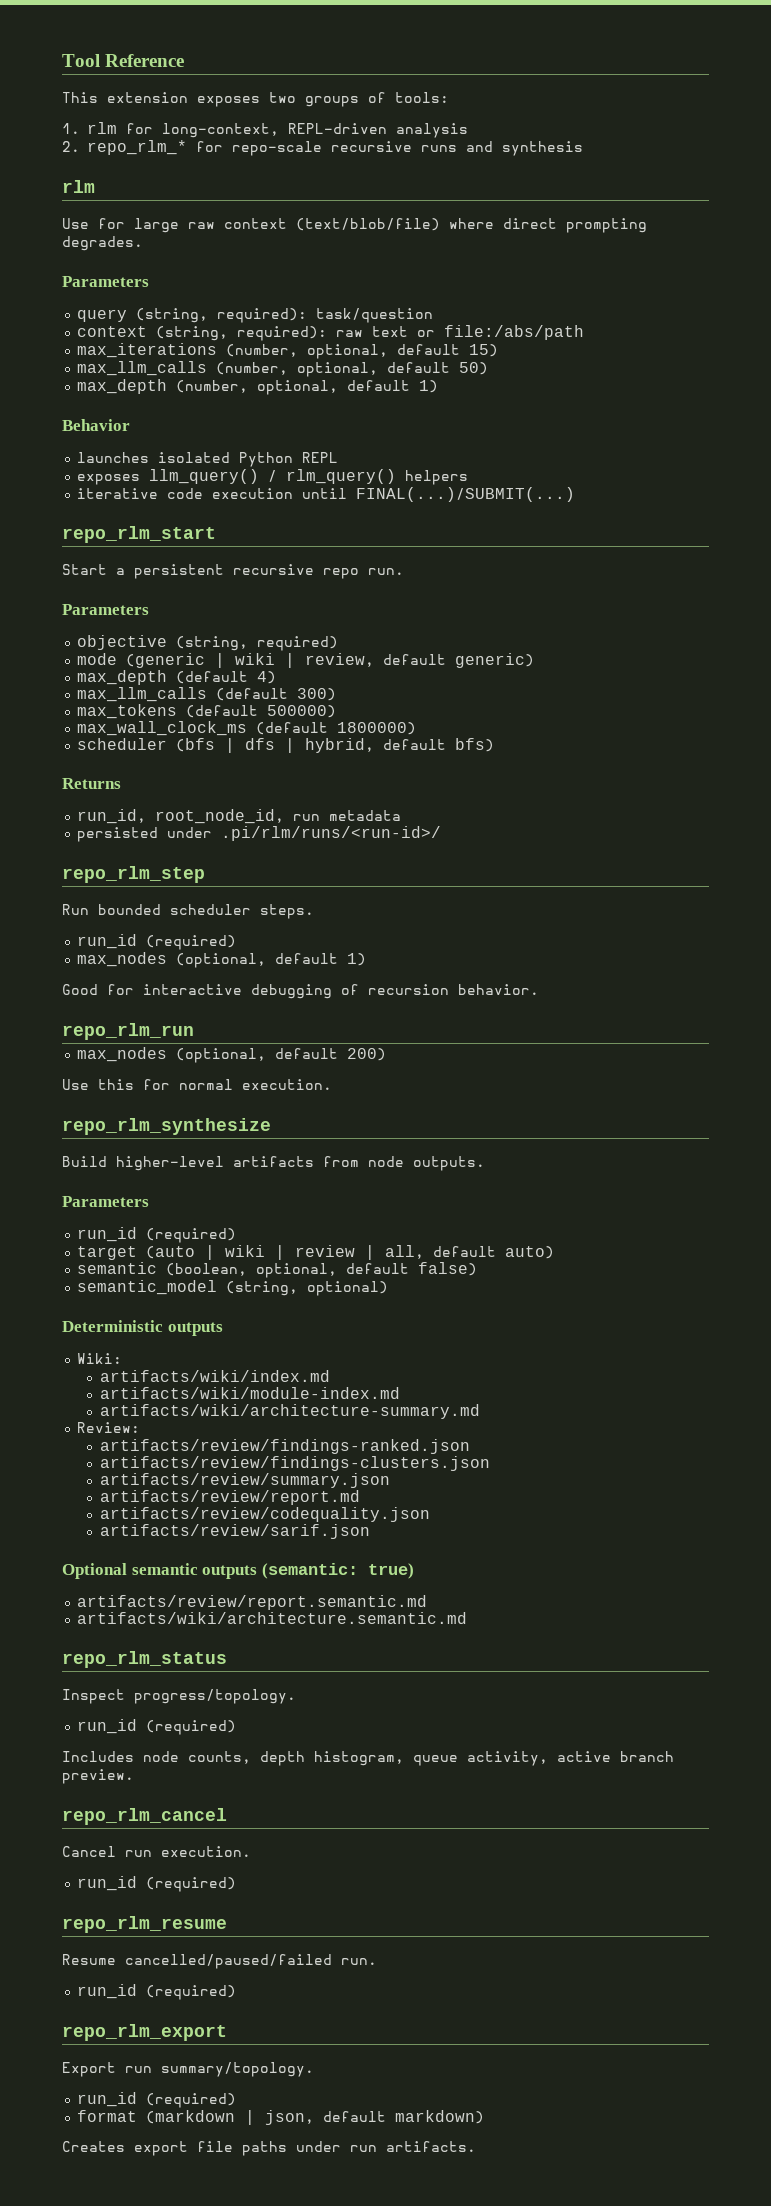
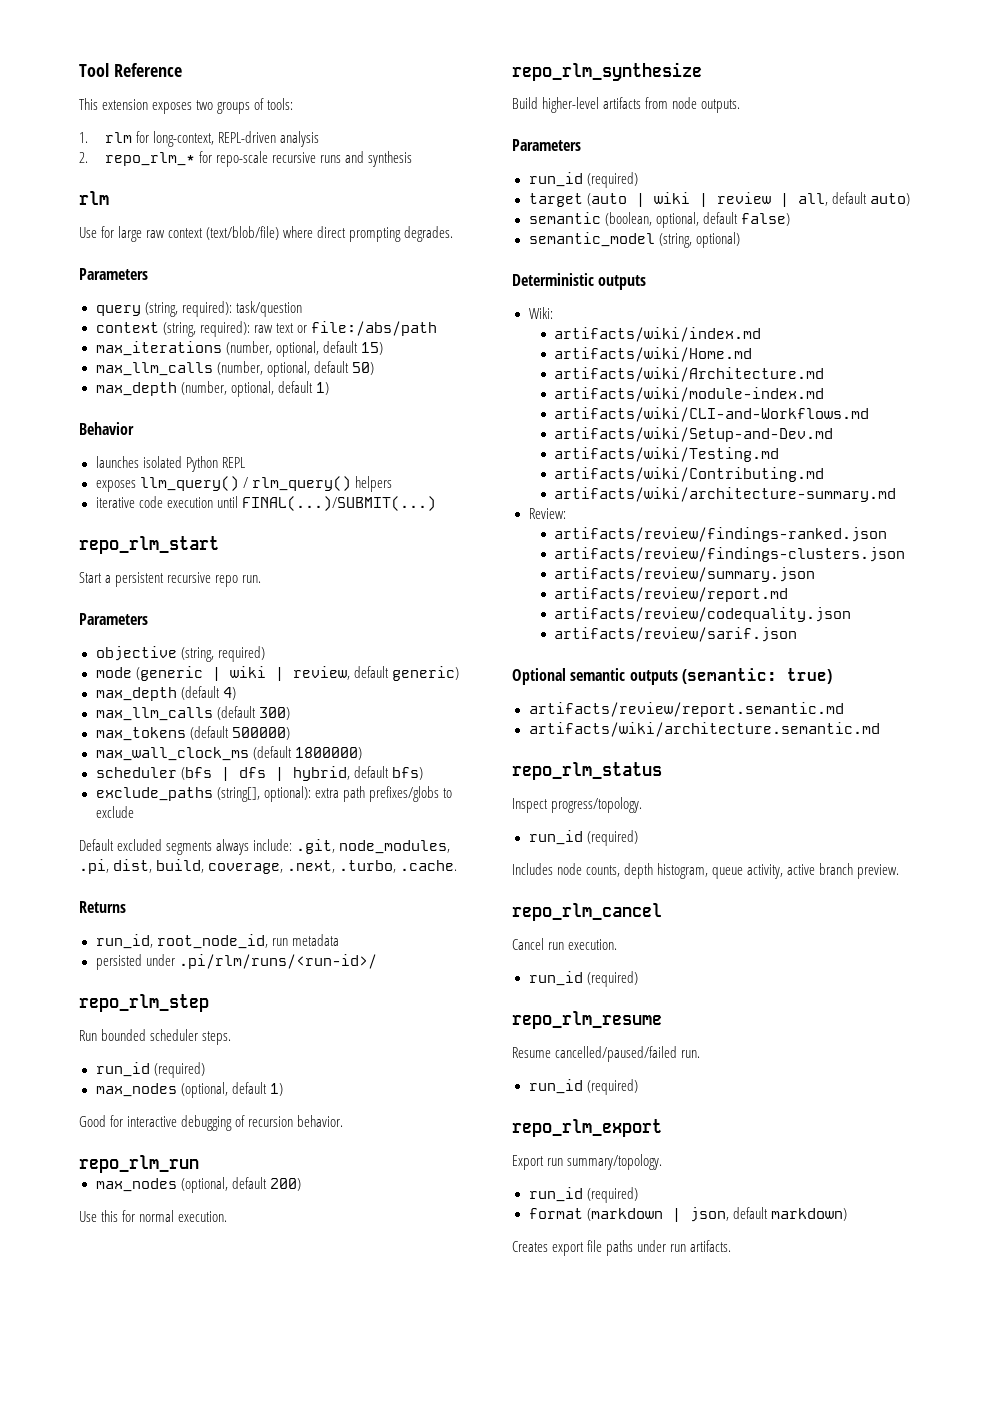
(495, 745) none -> [95,786,452,802] [95,806,134,818] [79,839,451,855] [79,859,458,874] // exclude_paths (string[], optional): extra path prefixes/globs to exclude // Default excluded segments always include: .git, node_modules, .pi, dist, build, coverage, .next, .turbo, .cache.
(331, 1376) none -> [554,347,753,362] [554,367,825,382] // artifacts/wiki/Home.md // artifacts/wiki/Architecture.md
(401, 1393) none -> [554,407,870,422] [554,427,834,442] [554,447,780,462] [554,467,825,482] // artifacts/wiki/CLI-and-Workflows.md // artifacts/wiki/Setup-and-Dev.md // artifacts/wiki/Testing.md // artifacts/wiki/Contributing.md

